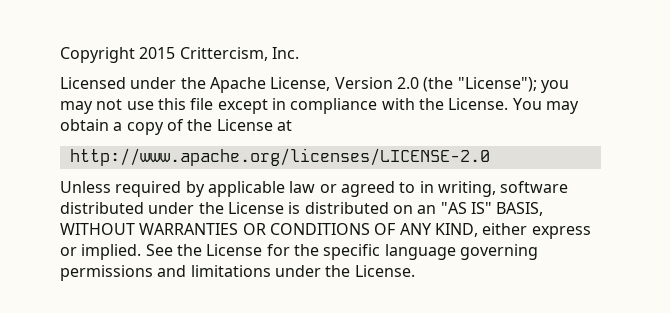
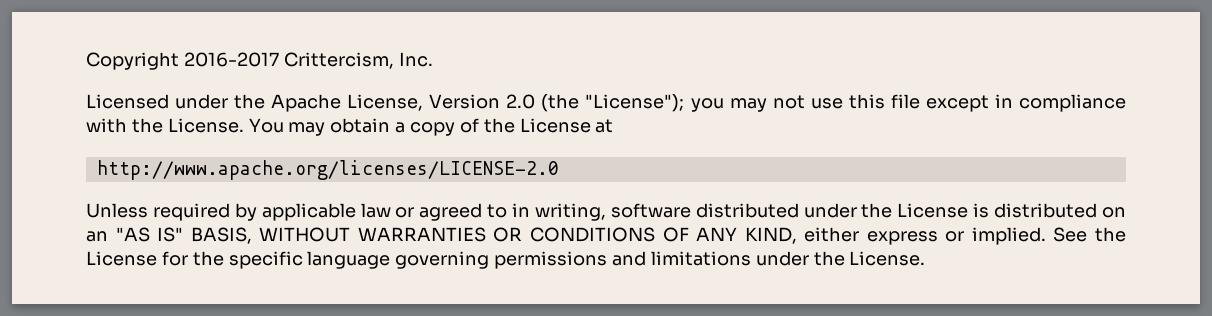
[139,47,176,59] 2015 -> [183,52,279,67] 2016-2017

